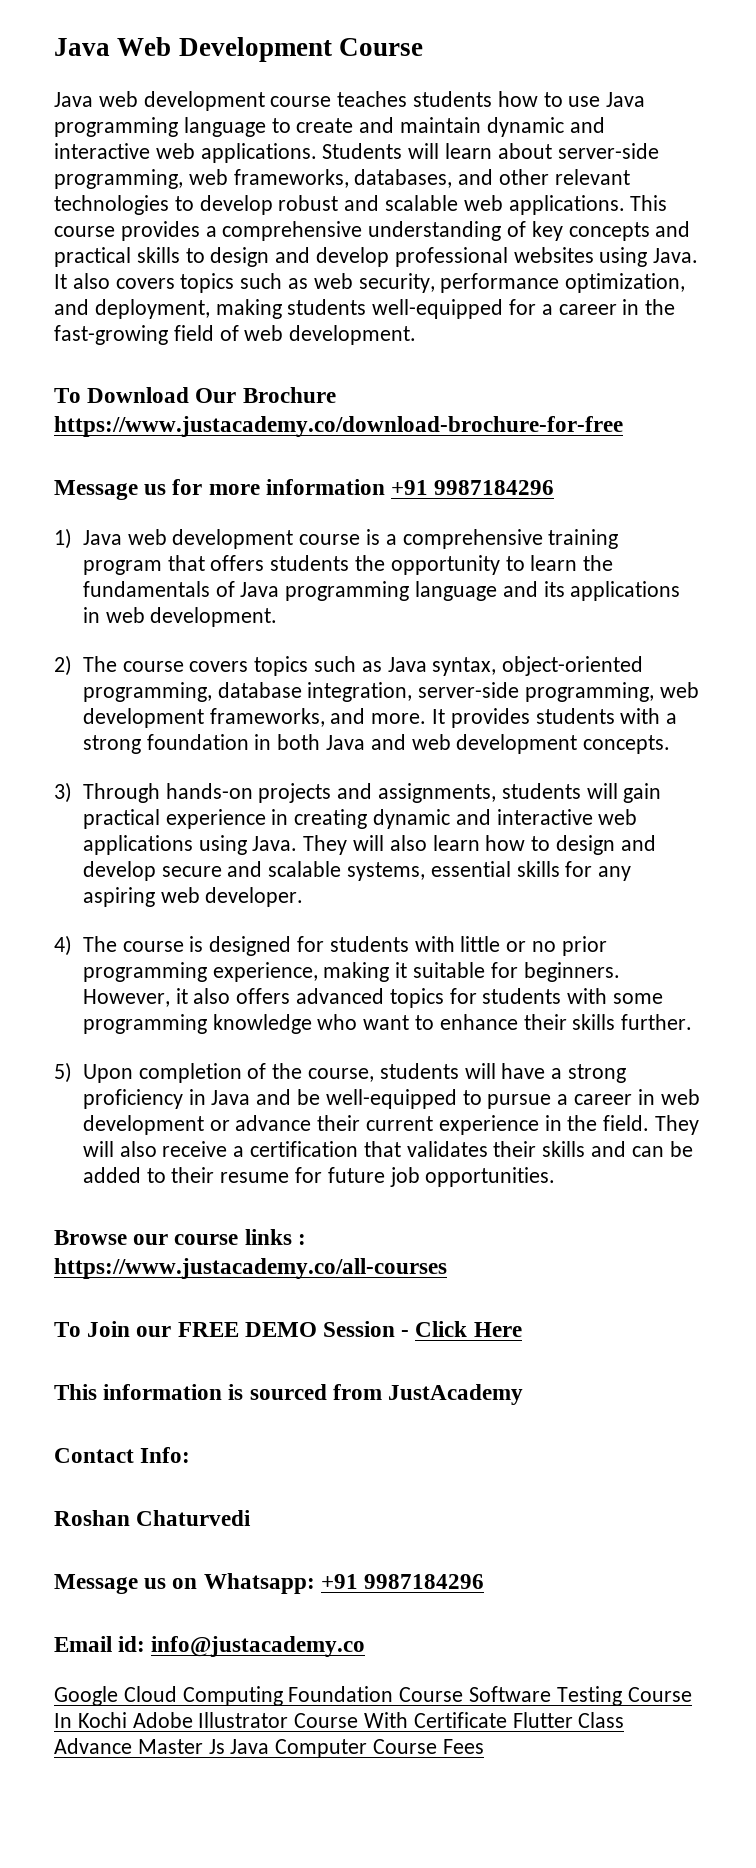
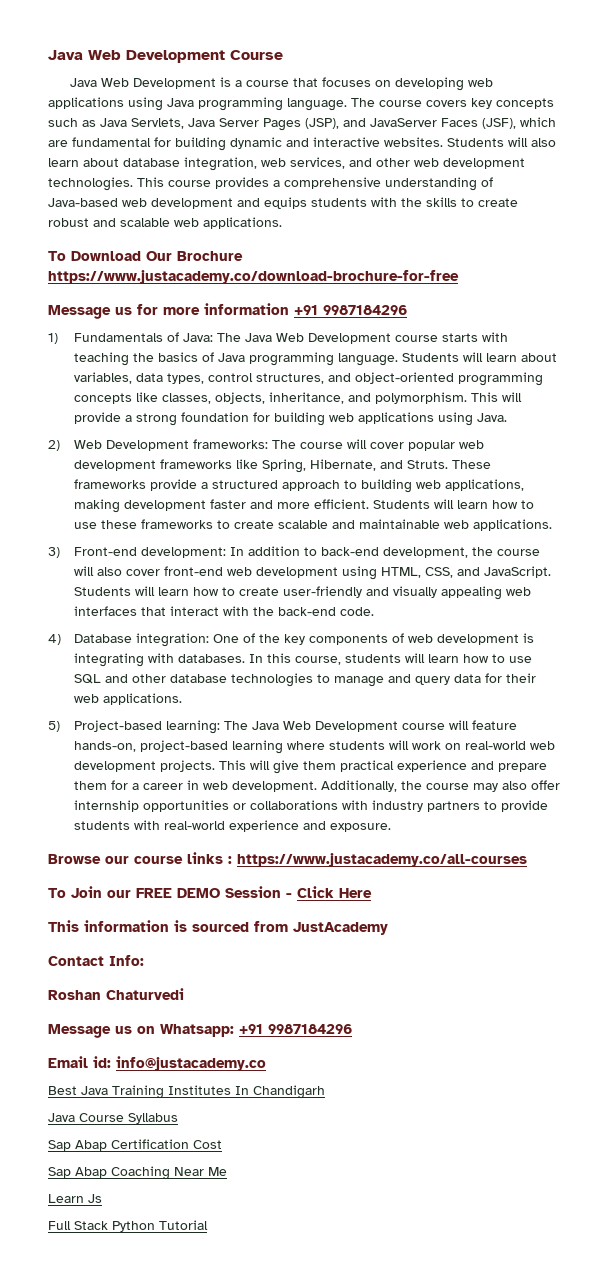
[98,91,646,111] [54,117,605,137] [54,143,659,163] [54,169,630,189] [54,195,625,215] web development course teaches students how to use Java programming language to create and maintain dynamic and interactive web applications. Students will learn about server-side programming, web frameworks, databases, and other relevant technologies to develop robust and scalable web applications. -> [100,77,493,91] [48,97,554,111] [48,117,556,131] [48,137,556,151] [48,157,525,171] [48,177,133,191] Web Development is a course that focuses on developing web applications using Java programming language. The course covers key concepts such as Java Servlets, Java Server Pages (JSP), and JavaServer Faces (JSF), which are fundamental for building dynamic and interactive websites. Students will also learn about database integration, web services, and other web development technologies.
[531,221,691,241] [54,247,699,267] [54,273,686,293] [54,299,676,319] [54,325,417,345] key concepts and practical skills to design and develop professional websites using Java. It also covers topics such as web security, performance optimization, and deployment, making students well-equipped for a career in the fast-growing field of web development. -> [48,197,518,209] [48,217,282,229] Java-based web development and equips students with the skills to create robust and scalable web applications.
[82,529,619,549] [82,555,614,575] [82,581,681,601] [82,607,278,627] [54,655,644,676] [82,682,699,702] [82,708,678,728] [82,734,671,754] [54,782,662,803] [82,809,638,829] [82,835,656,855] [82,861,632,881] [82,887,304,907] [54,935,607,956] [82,962,620,982] [82,988,663,1008] [82,1014,693,1034] [54,1062,626,1083] [82,1089,700,1109] [82,1115,699,1135] [82,1141,693,1157] [82,1167,556,1187] Java web development course is a comprehensive training program that offers students the opportunity to learn the fundamentals of Java programming language and its applications in web development. // 2) The course covers topics such as Java syntax, object-oriented programming, database integration, server-side programming, web development frameworks, and more. It provides students with a strong foundation in both Java and web development concepts. // 3) Through hands-on projects and assignments, students will gain practical experience in creating dynamic and interactive web applications using Java. They will also learn how to design and develop secure and scalable systems, essential skills for any aspiring web developer. // 4) The course is designed for students with little or no prior programming experience, making it suitable for beginners. However, it also offers advanced topics for students with some programming knowledge who want to enhance their skills further. // 5) Upon completion of the course, students will have a strong proficiency in Java and be well-equipped to pursue a career in web development or advance their current experience in the field. They will also receive a certification that validates their skills and can be added to their resume for future job opportunities. -> [74,332,509,344] [74,352,558,366] [74,372,544,386] [74,392,523,404] [74,412,508,426] [48,439,485,451] [74,459,492,473] [74,479,525,493] [74,499,535,513] [74,519,553,531] [48,546,541,558] [74,566,552,580] [74,586,532,600] [74,606,375,616] [48,633,535,647] [74,653,533,667] [74,673,537,687] [74,693,183,705] [48,720,518,734] [74,740,556,754] [74,760,548,774] [74,780,561,792] [74,800,549,812] [74,820,392,832] Fundamentals of Java: The Java Web Development course starts with teaching the basics of Java programming language. Students will learn about variables, data types, control structures, and object-oriented programming concepts like classes, objects, inheritance, and polymorphism. This will provide a strong foundation for building web applications using Java. // 2) Web Development frameworks: The course will cover popular web development frameworks like Spring, Hibernate, and Struts. These frameworks provide a structured approach to building web applications, making development faster and more efficient. Students will learn how to use these frameworks to create scalable and maintainable web applications. // 3) Front-end development: In addition to back-end development, the course will also cover front-end web development using HTML, CSS, and JavaScript. Students will learn how to create user-friendly and visually appealing web interfaces that interact with the back-end code. // 4) Database integration: One of the key components of web development is integrating with databases. In this course, students will learn how to use SQL and other database technologies to manage and query data for their web applications. // 5) Project-based learning: The Java Web Development course will feature hands-on, project-based learning where students will work on real-world web development projects. This will give them practical experience and prepare them for a career in web development. Additionally, the course may also offer internship opportunities or collaborations with industry partners to provide students with real-world experience and exposure.
[54,1686,692,1706] [54,1712,625,1728] [54,1738,484,1758] Google Cloud Computing Foundation Course Software Testing Course In Kochi Adobe Illustrator Course With Certificate Flutter Class Advance Master Js Java Computer Course Fees -> [48,1085,325,1099] [48,1113,178,1124] [48,1139,222,1151] [48,1166,227,1180] [48,1194,102,1203] [48,1220,208,1232] Best Java Training Institutes In Chandigarh // Java Course Syllabus // Sap Abap Certification Cost // Sap Abap Coaching Near Me // Learn Js // Full Stack Python Tutorial

